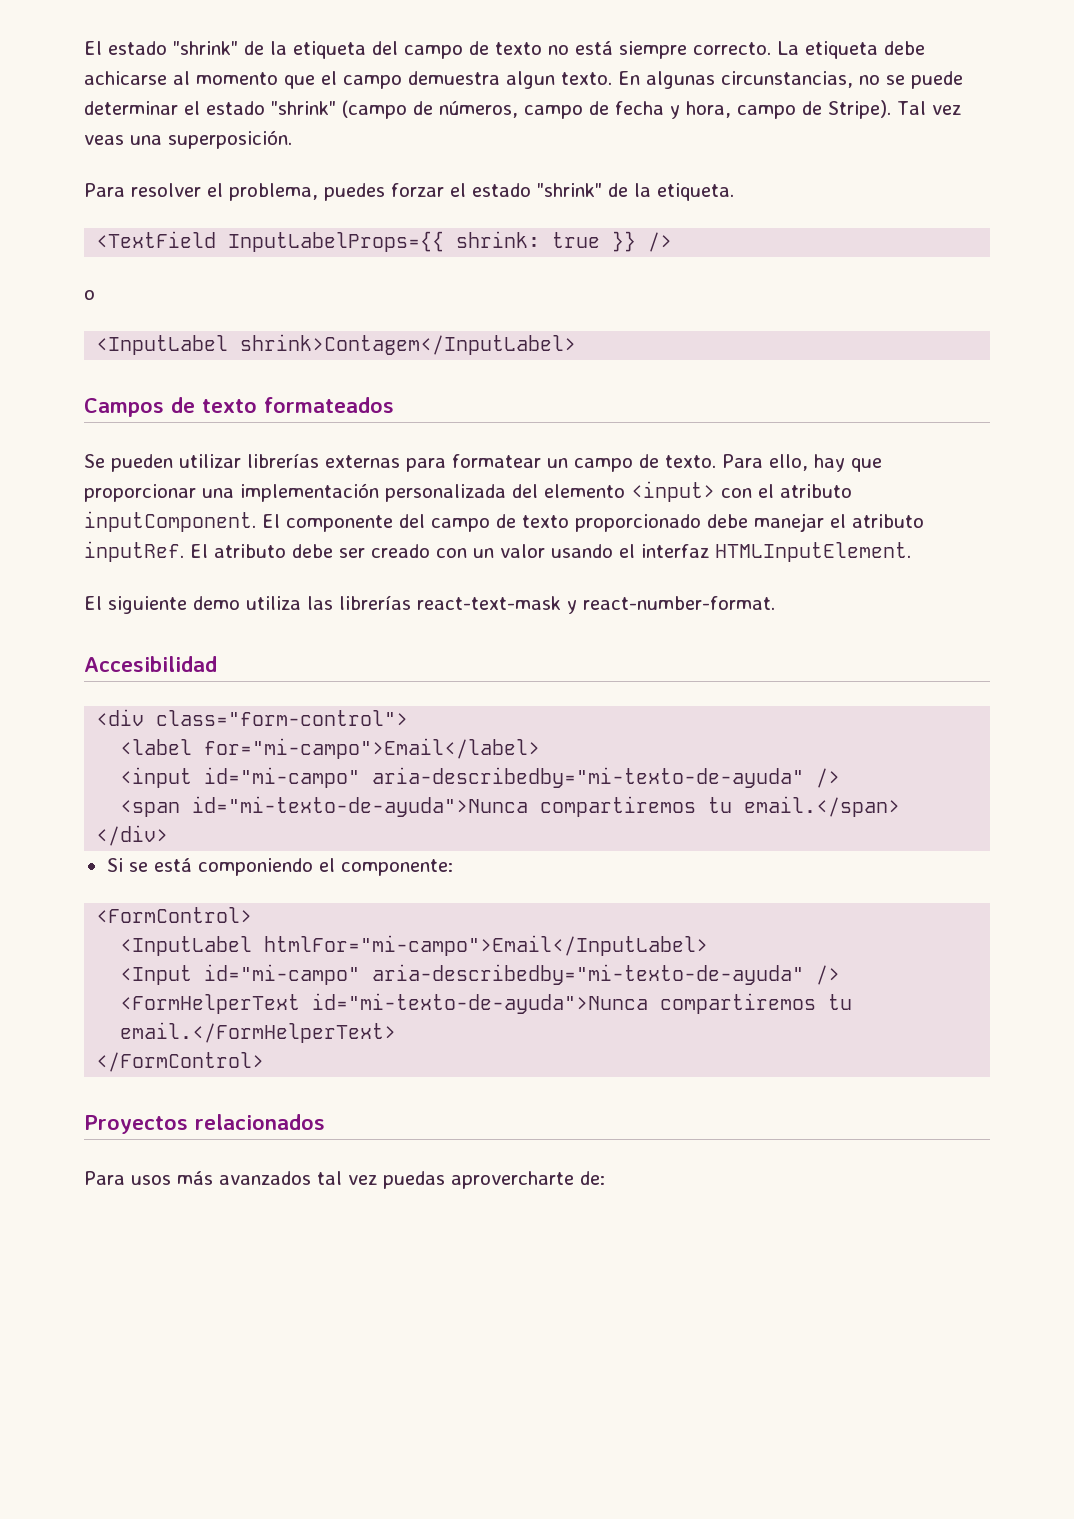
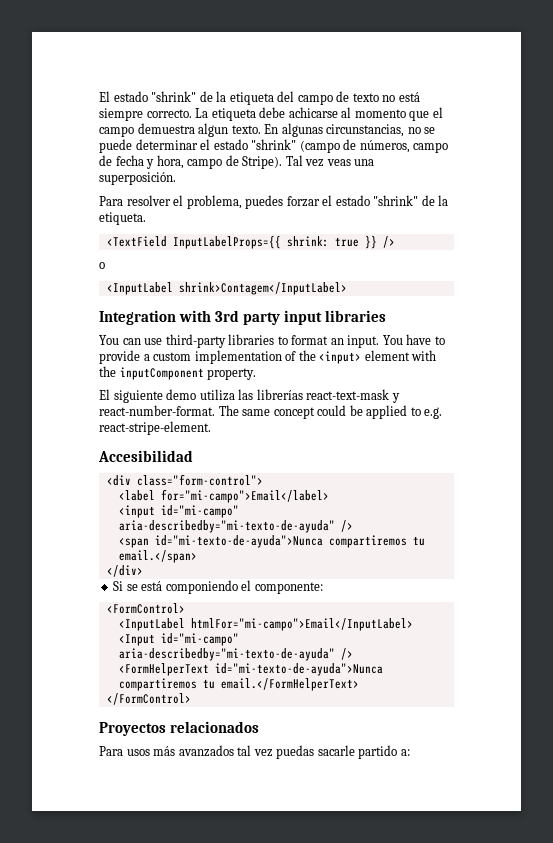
[84,397,394,417] [84,453,882,472] [84,481,852,502] [84,511,924,532] [84,541,911,562] Campos de texto formateados // Se pueden utilizar librerías externas para formatear un campo de texto. Para ello, hay que proporcionar una implementación personalizada del elemento <input> con el atributo inputComponent. El componente del campo de texto proporcionado debe manejar el atributo inputRef. El atributo debe ser creado con un valor usando el interfaz HTMLInputElement. -> [99,310,386,325] [99,334,445,348] [99,350,437,364] [99,366,257,380] Integration with 3rd party input libraries // You can use third-party libraries to format an input. You have to provide a custom implementation of the <input> element with the inputComponent property.
(775, 603) none -> [218,405,443,419] [99,421,211,435] The same concept could be applied to e.g. react-stripe-element.
[451,1171,605,1189] aprovercharte de: -> [317,745,410,759] sacarle partido a:

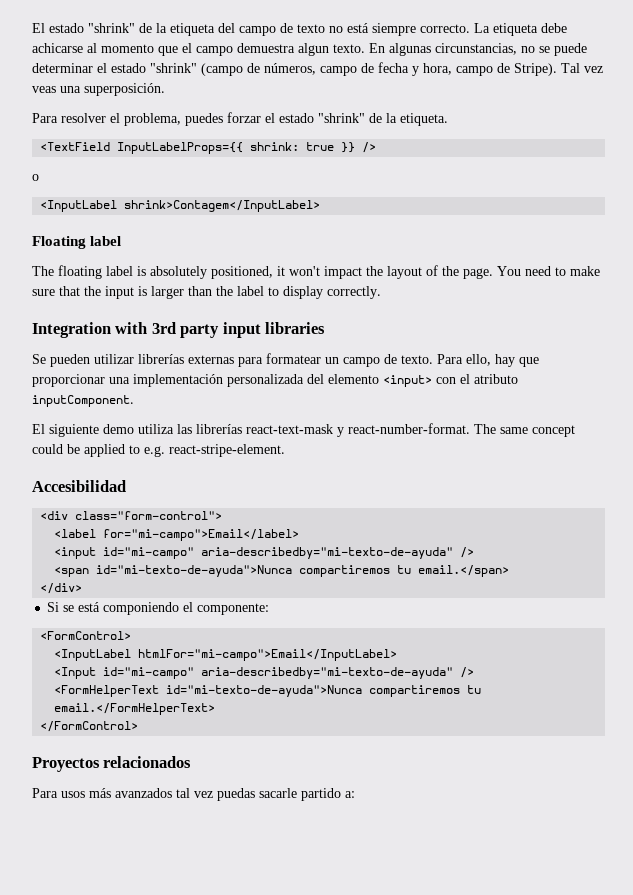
(347, 288) none -> [32,236,122,249] [32,265,600,279] [32,286,381,299] // Floating label // The floating label is absolutely positioned, it won't impact the layout of the page. You need to make sure that the input is larger than the label to display correctly.
[99,334,445,348] [99,350,437,364] [99,366,257,380] You can use third-party libraries to format an input. You have to provide a custom implementation of the <input> element with the inputComponent property. -> [32,353,539,367] [32,374,518,387] [32,395,134,407] Se pueden utilizar librerías externas para formatear un campo de texto. Para ello, hay que proporcionar una implementación personalizada del elemento <input> con el atributo inputComponent.

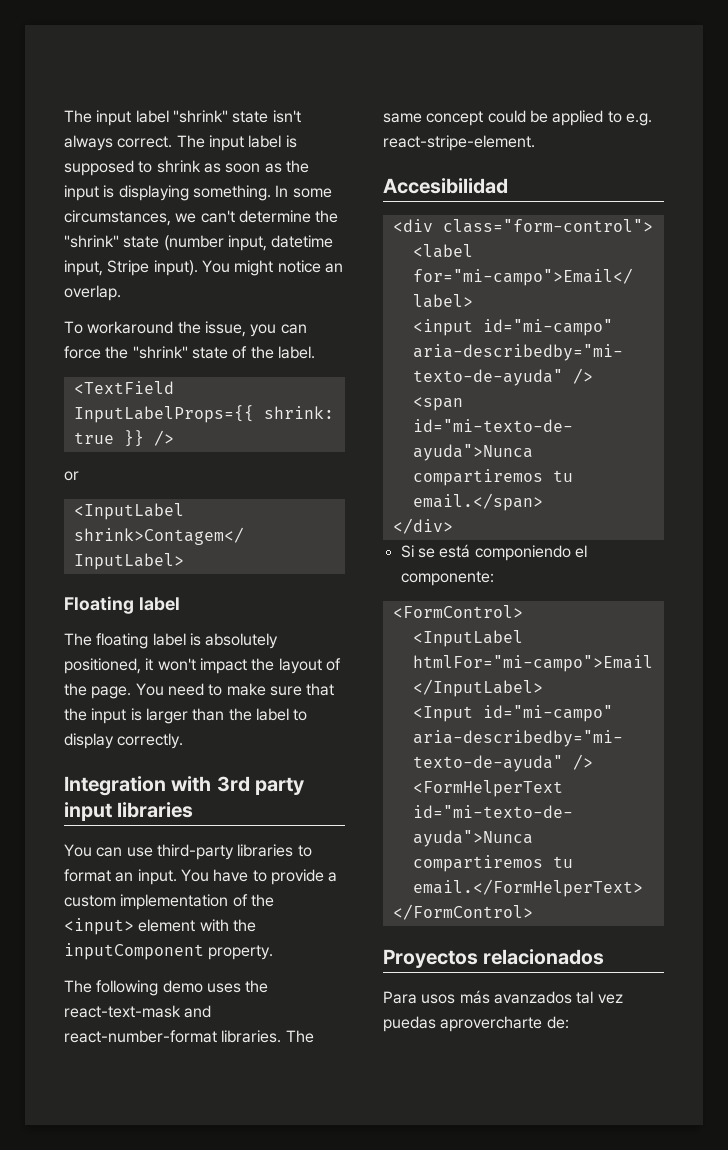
[32,23,567,36] [32,43,587,56] [32,62,603,76] [32,83,165,96] [32,112,448,126] El estado "shrink" de la etiqueta del campo de texto no está siempre correcto. La etiqueta debe achicarse al momento que el campo demuestra algun texto. En algunas circunstancias, no se puede determinar el estado "shrink" (campo de números, campo de fecha y hora, campo de Stripe). Tal vez veas una superposición. // Para resolver el problema, puedes forzar el estado "shrink" de la etiqueta. -> [64,110,301,126] [64,135,297,151] [64,160,309,176] [64,185,332,201] [64,210,339,226] [64,235,334,251] [64,260,343,276] [64,285,121,301] [64,321,307,337] [64,346,315,359] The input label "shrink" state isn't always correct. The input label is supposed to shrink as soon as the input is displaying something. In some circumstances, we can't determine the "shrink" state (number input, datetime input, Stripe input). You might notice an overlap. // To workaround the issue, you can force the "shrink" state of the label.
[32,174,39,181] o -> [64,471,79,481] or
[32,353,539,367] [32,374,518,387] [32,395,134,407] [32,423,470,437] Se pueden utilizar librerías externas para formatear un campo de texto. Para ello, hay que proporcionar una implementación personalizada del elemento <input> con el atributo inputComponent. // El siguiente demo utiliza las librerías react-text-mask y react-number-format. -> [64,844,312,860] [64,869,338,885] [64,894,274,910] [64,918,256,935] [64,943,274,960] [64,980,269,996] [64,1005,212,1018] [64,1030,282,1043] You can use third-party libraries to format an input. You have to provide a custom implementation of the <input> element with the inputComponent property. // The following demo uses the react-text-mask and react-number-format libraries.
[259,788,355,801] sacarle partido a: -> [440,1016,569,1032] aprovercharte de:

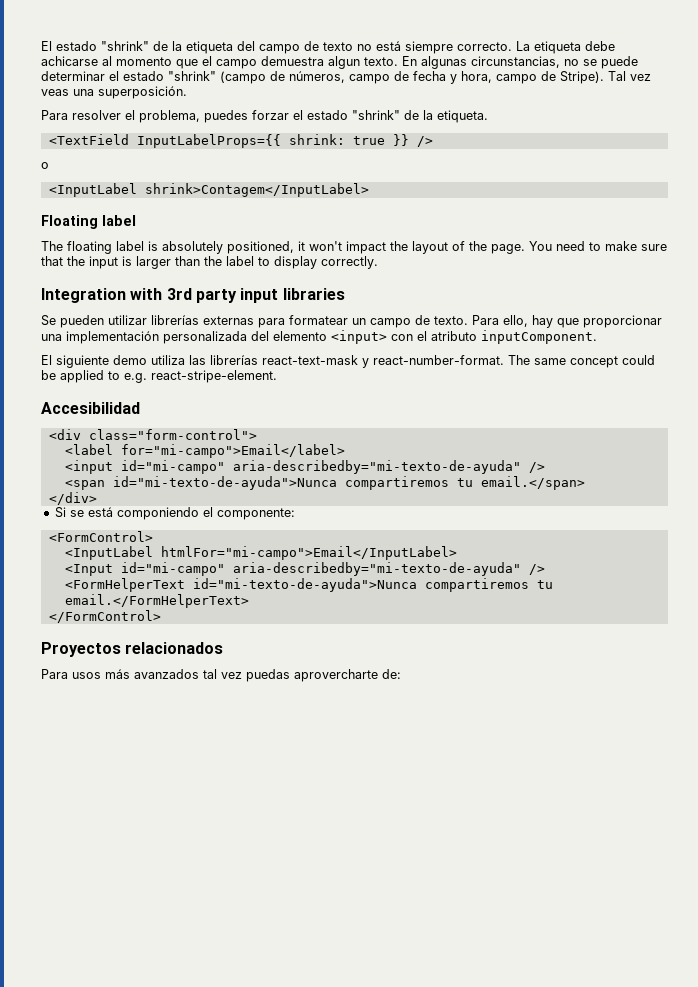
[64,110,301,126] [64,135,297,151] [64,160,309,176] [64,185,332,201] [64,210,339,226] [64,235,334,251] [64,260,343,276] [64,285,121,301] [64,321,307,337] [64,346,315,359] The input label "shrink" state isn't always correct. The input label is supposed to shrink as soon as the input is displaying something. In some circumstances, we can't determine the "shrink" state (number input, datetime input, Stripe input). You might notice an overlap. // To workaround the issue, you can force the "shrink" state of the label. -> [41,41,615,54] [41,56,638,69] [41,71,651,84] [41,86,187,99] [41,110,488,123] El estado "shrink" de la etiqueta del campo de texto no está siempre correcto. La etiqueta debe achicarse al momento que el campo demuestra algun texto. En algunas circunstancias, no se puede determinar el estado "shrink" (campo de números, campo de fecha y hora, campo de Stripe). Tal vez veas una superposición. // Para resolver el problema, puedes forzar el estado "shrink" de la etiqueta.
[64,471,79,481] or -> [41,162,49,169] o
[64,844,312,860] [64,869,338,885] [64,894,274,910] [64,918,256,935] [64,943,274,960] [64,980,269,996] [64,1005,212,1018] [64,1030,282,1043] You can use third-party libraries to format an input. You have to provide a custom implementation of the <input> element with the inputComponent property. // The following demo uses the react-text-mask and react-number-format libraries. -> [41,315,662,328] [41,330,597,344] [41,355,504,368] Se pueden utilizar librerías externas para formatear un campo de texto. Para ello, hay que proporcionar una implementación personalizada del elemento <input> con el atributo inputComponent. // El siguiente demo utiliza las librerías react-text-mask y react-number-format.

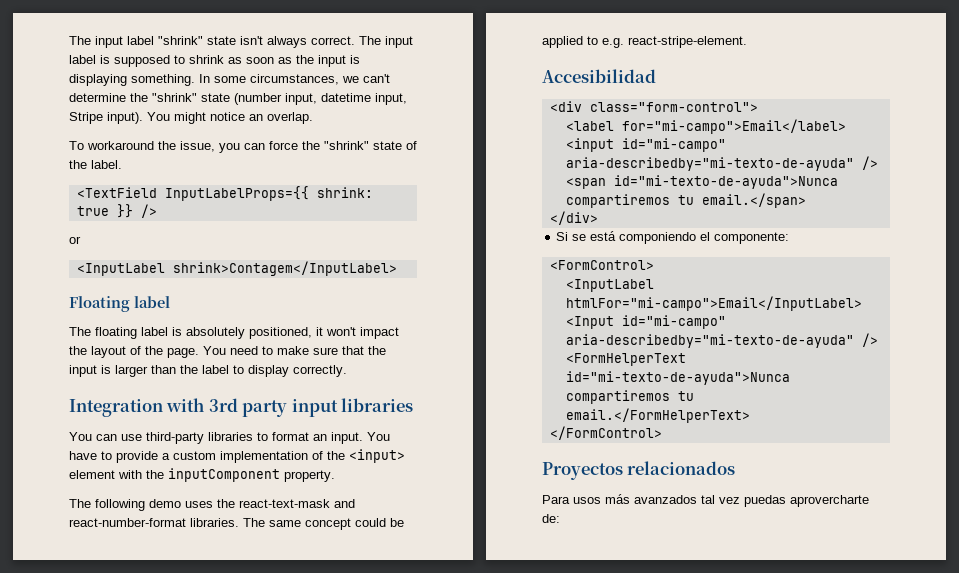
[41,41,615,54] [41,56,638,69] [41,71,651,84] [41,86,187,99] [41,110,488,123] El estado "shrink" de la etiqueta del campo de texto no está siempre correcto. La etiqueta debe achicarse al momento que el campo demuestra algun texto. En algunas circunstancias, no se puede determinar el estado "shrink" (campo de números, campo de fecha y hora, campo de Stripe). Tal vez veas una superposición. // Para resolver el problema, puedes forzar el estado "shrink" de la etiqueta. -> [69,36,413,48] [69,55,360,67] [69,74,390,86] [69,93,407,105] [69,112,313,124] [69,141,417,153] [69,160,122,169] The input label "shrink" state isn't always correct. The input label is supposed to shrink as soon as the input is displaying something. In some circumstances, we can't determine the "shrink" state (number input, datetime input, Stripe input). You might notice an overlap. // To workaround the issue, you can force the "shrink" state of the label.
[41,162,49,169] o -> [69,236,81,244] or
[41,315,662,328] [41,330,597,344] [41,355,504,368] Se pueden utilizar librerías externas para formatear un campo de texto. Para ello, hay que proporcionar una implementación personalizada del elemento <input> con el atributo inputComponent. // El siguiente demo utiliza las librerías react-text-mask y react-number-format. -> [69,432,390,444] [69,449,405,463] [69,468,335,482] [69,499,355,511] [69,518,239,527] You can use third-party libraries to format an input. You have to provide a custom implementation of the <input> element with the inputComponent property. // The following demo uses the react-text-mask and react-number-format libraries.

